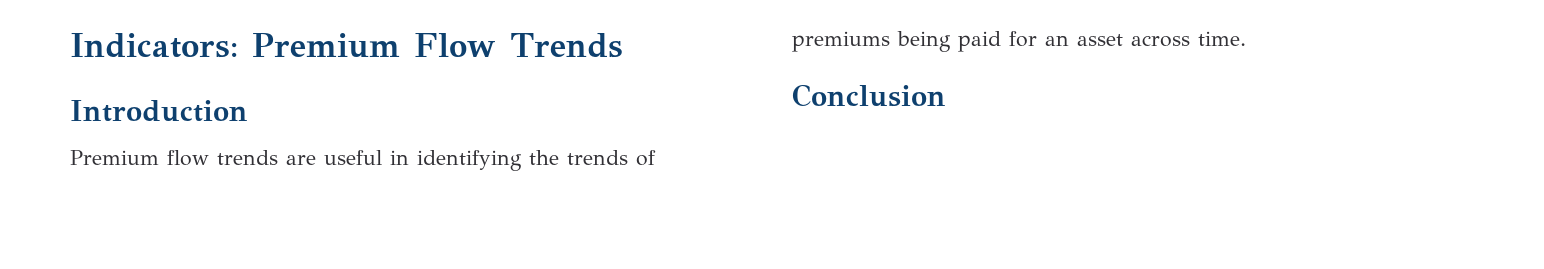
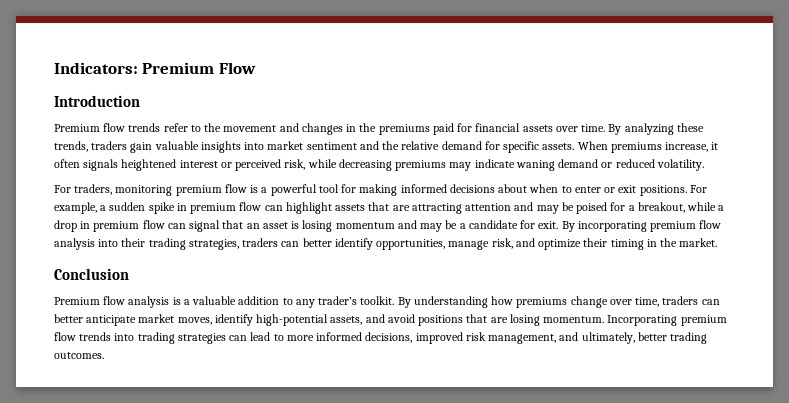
[510,33,623,58] Trends -> (256, 68) none
[286,150,656,171] [792,31,1246,52] [792,84,946,107] are useful in identifying the trends of premiums being paid for an asset across time. // Conclusion -> [163,123,704,135] [54,141,719,153] [54,159,704,171] [54,184,707,196] [54,202,725,214] [54,220,722,232] [54,238,718,250] [54,268,129,280] [54,296,720,308] [54,314,727,326] [54,332,708,344] [54,352,104,359] refer to the movement and changes in the premiums paid for financial assets over time. By analyzing these trends, traders gain valuable insights into market sentiment and the relative demand for specific assets. When premiums increase, it often signals heightened interest or perceived risk, while decreasing premiums may indicate waning demand or reduced volatility. // For traders, monitoring premium flow is a powerful tool for making informed decisions about when to enter or exit positions. For example, a sudden spike in premium flow can highlight assets that are attracting attention and may be poised for a breakout, while a drop in premium flow can signal that an asset is losing momentum and may be a candidate for exit. By incorporating premium flow analysis into their trading strategies, traders can better identify opportunities, manage risk, and optimize their timing in the market. // Conclusion // Premium flow analysis is a valuable addition to any trader’s toolkit. By understanding how premiums change over time, traders can better anticipate market moves, identify high-potential assets, and avoid positions that are losing momentum. Incorporating premium flow trends into trading strategies can lead to more informed decisions, improved risk management, and ultimately, better trading outcomes.

